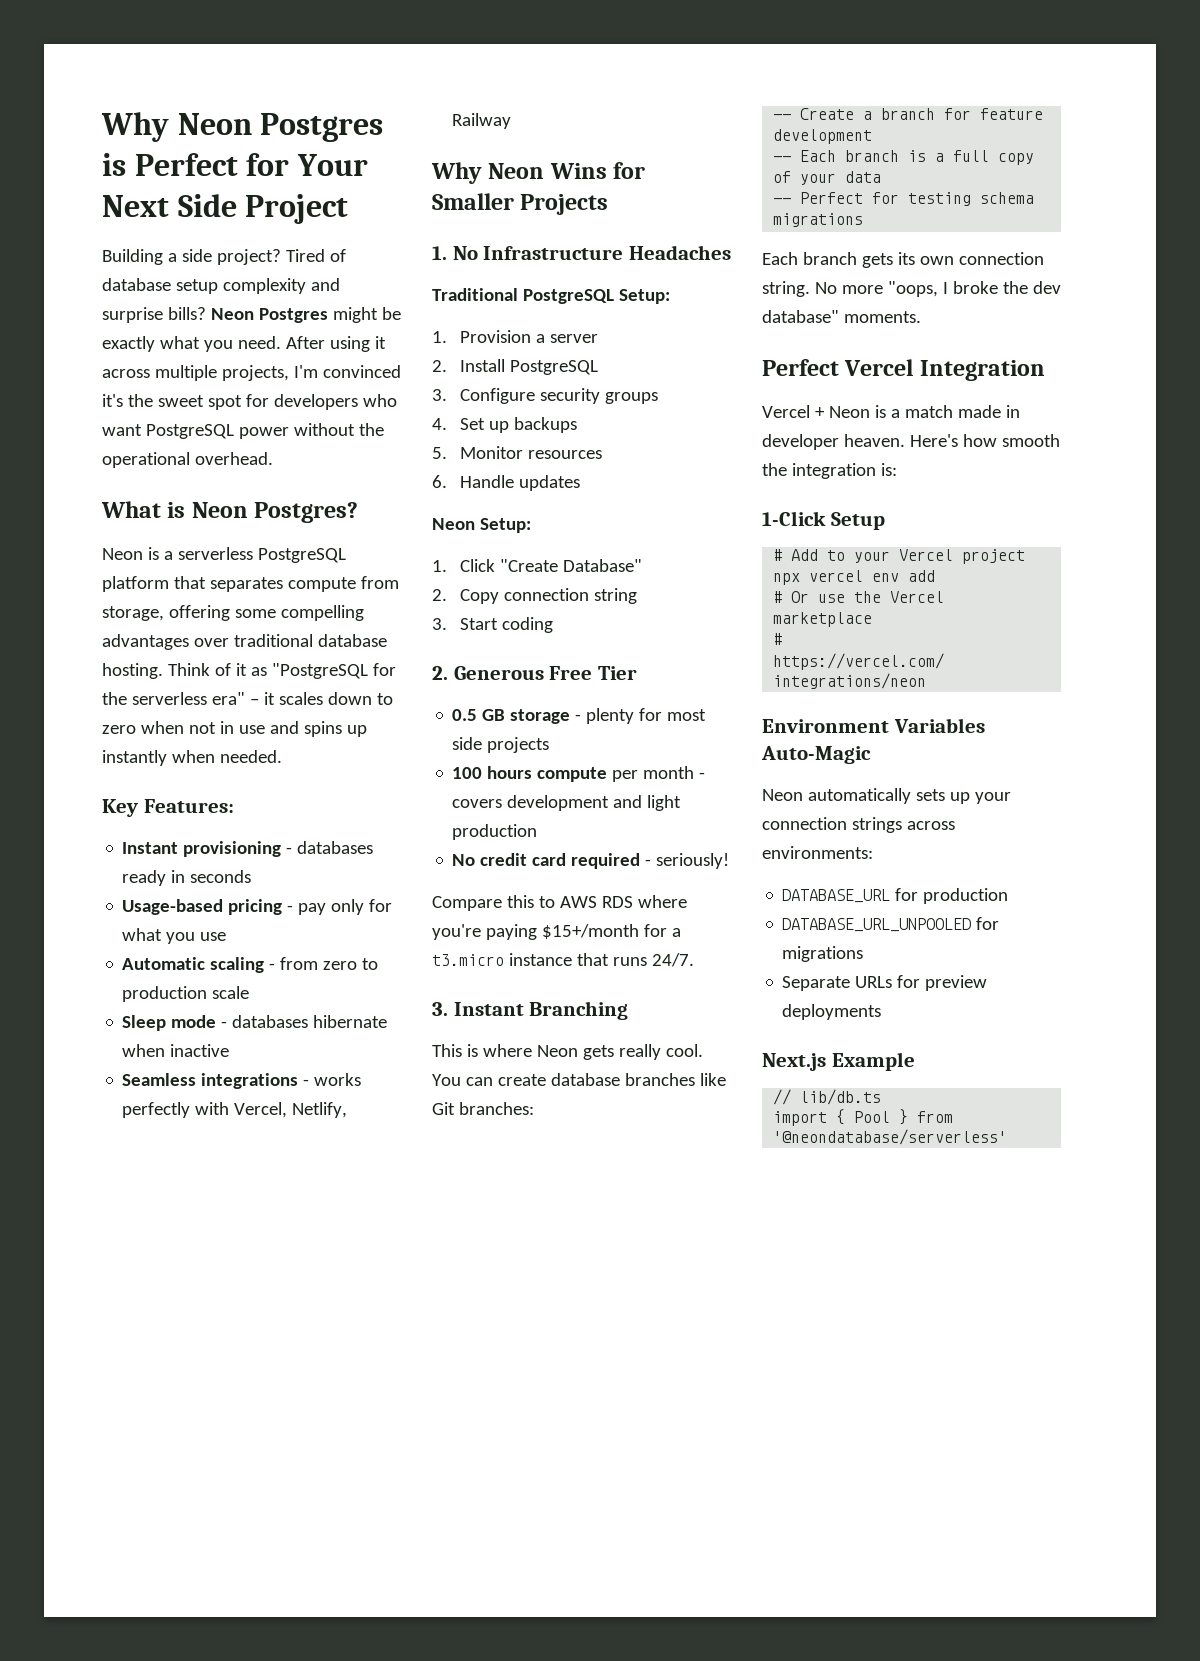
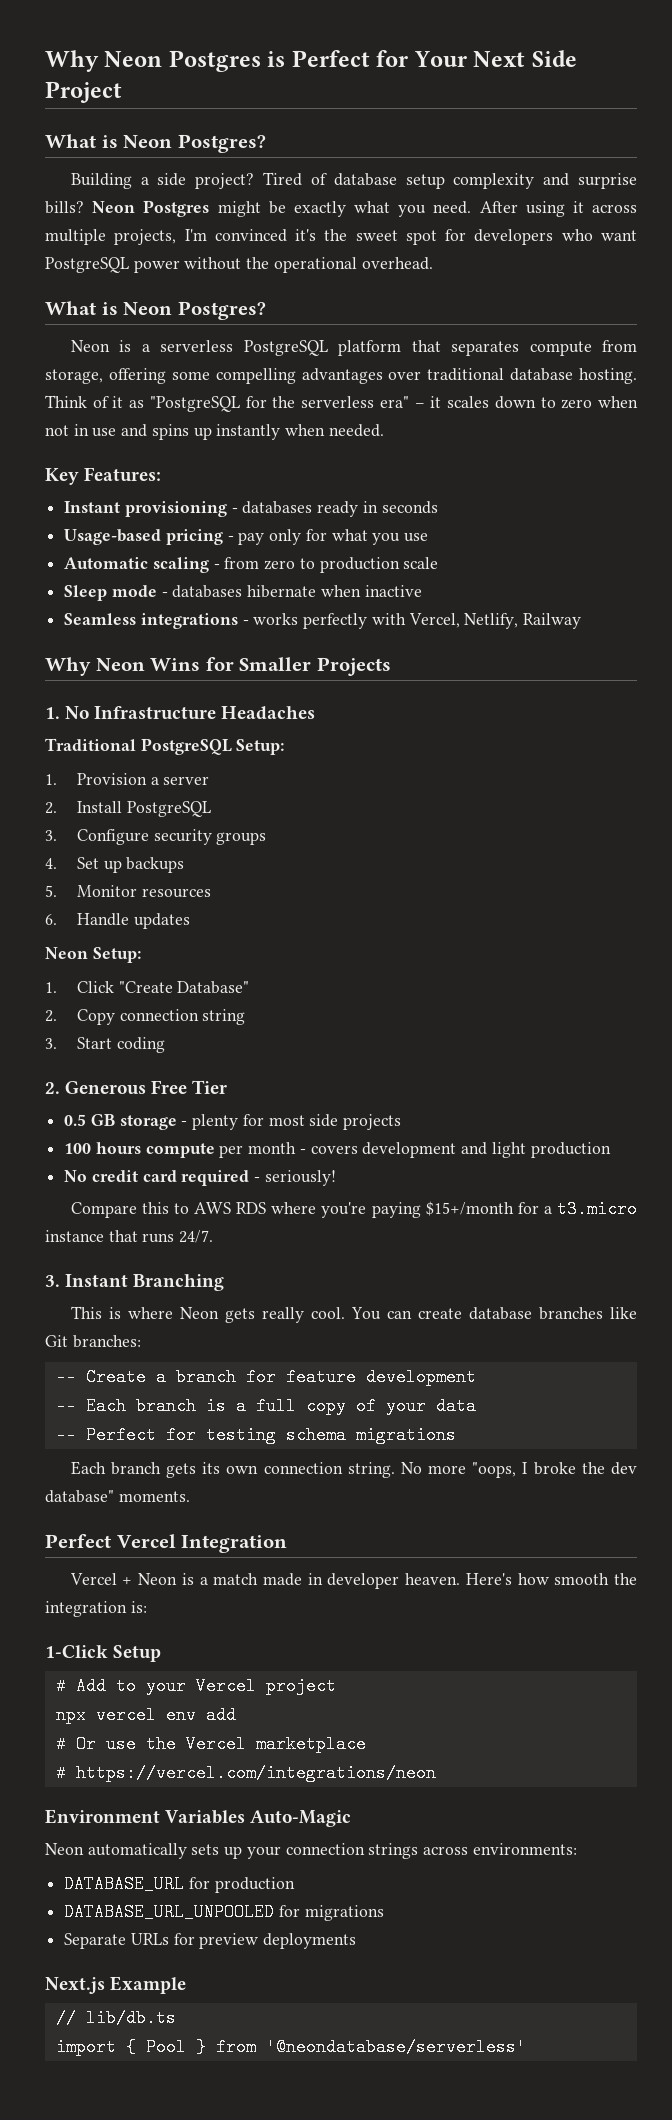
(349, 209) none -> [45,134,266,153] // What is Neon Postgres?

